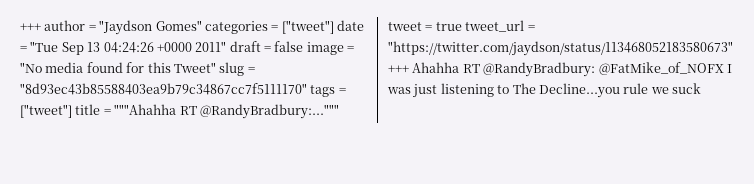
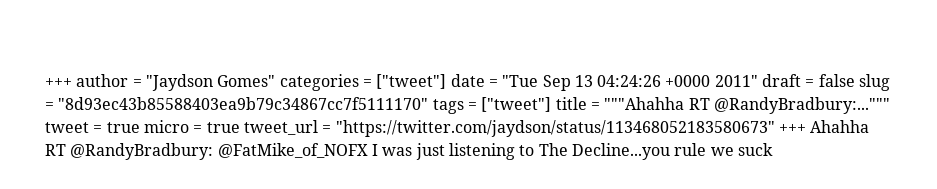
[306,42,355,55] [20,62,216,73] image = "No media found for this Tweet" -> (855, 80) none
(462, 26) none -> [143,120,240,133] micro = true

